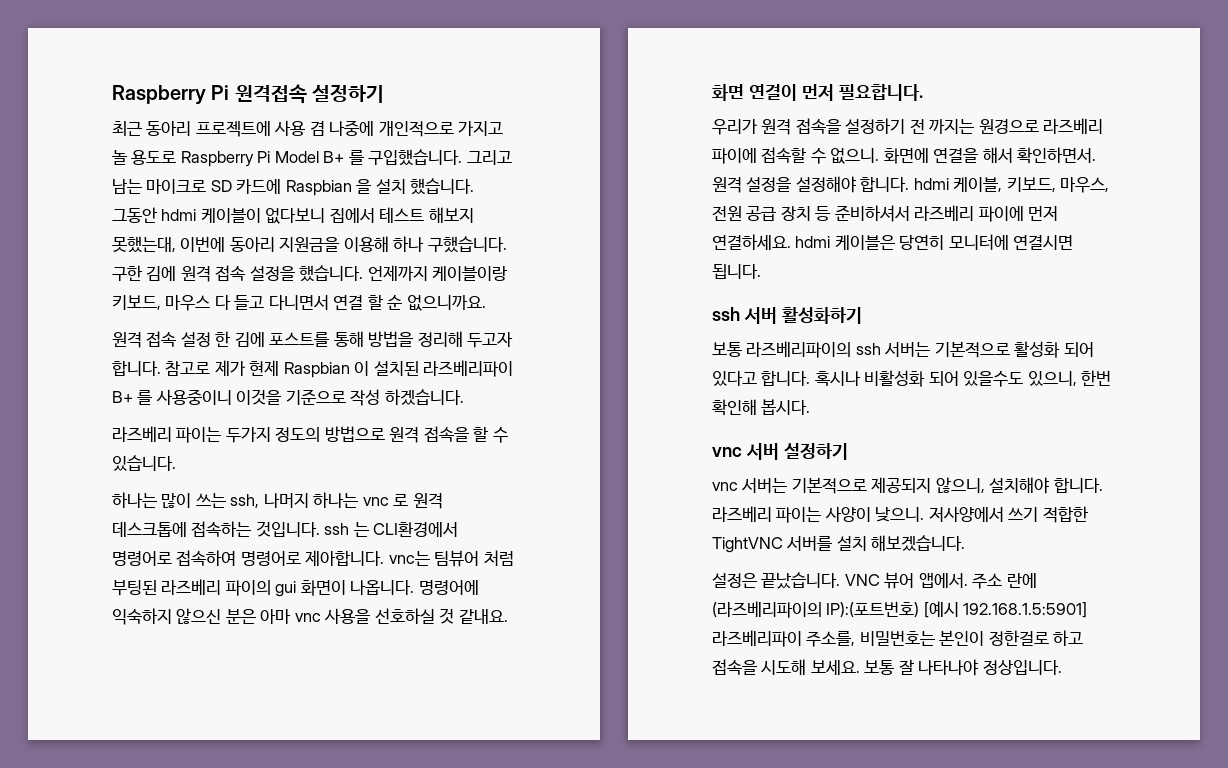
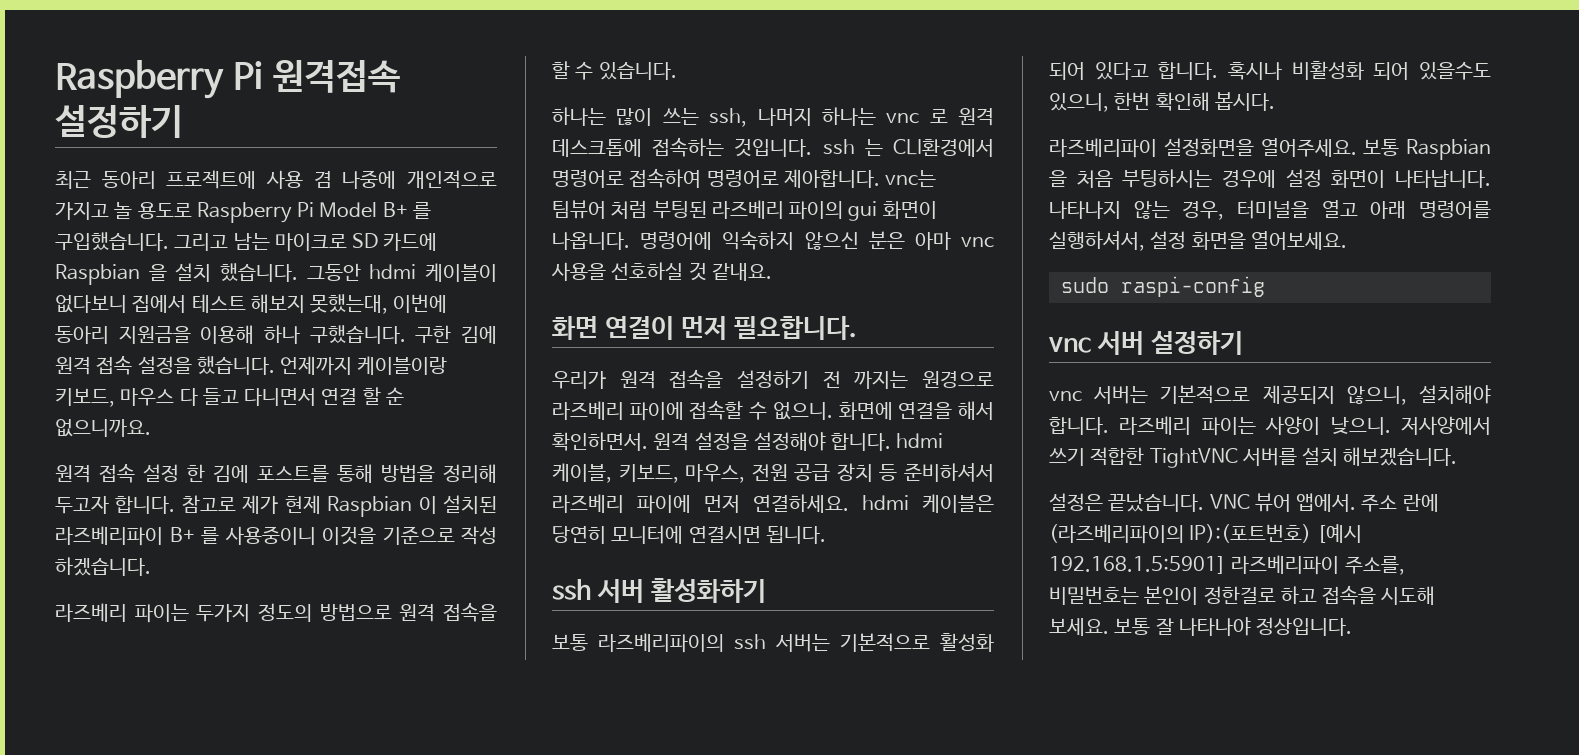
(811, 407) none -> [1049,138,1492,160] [1049,169,1491,188] [1049,200,1491,220] [1049,231,1347,251] [1060,276,1265,297] // 라즈베리파이 설정화면을 열어주세요. 보통 Raspbian 을 처음 부팅하시는 경우에 설정 화면이 나타납니다. 나타나지 않는 경우, 터미널을 열고 아래 명령어를 실행하셔서, 설정 화면을 열어보세요. // sudo raspi-config

